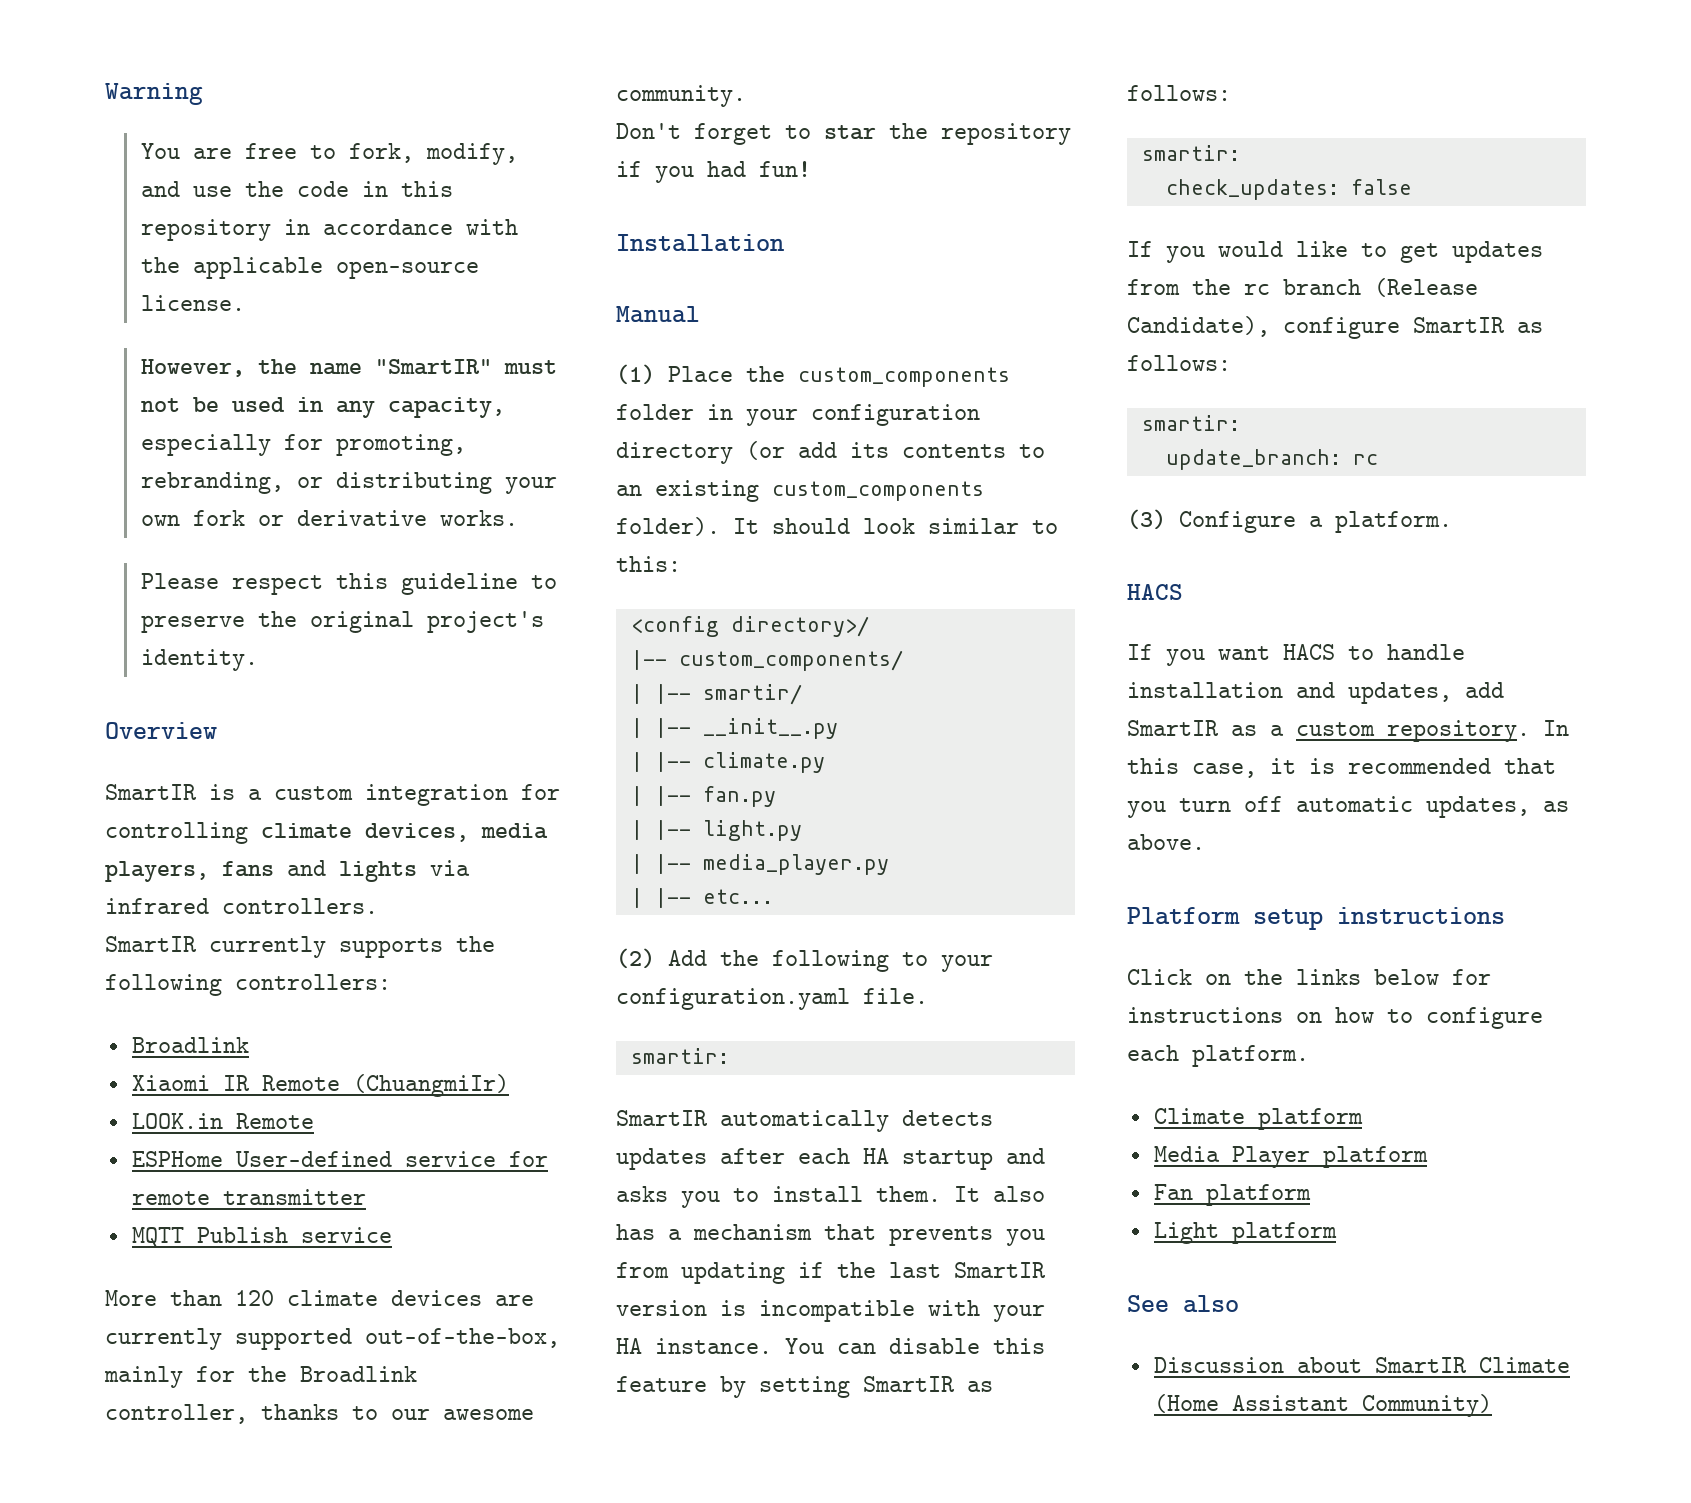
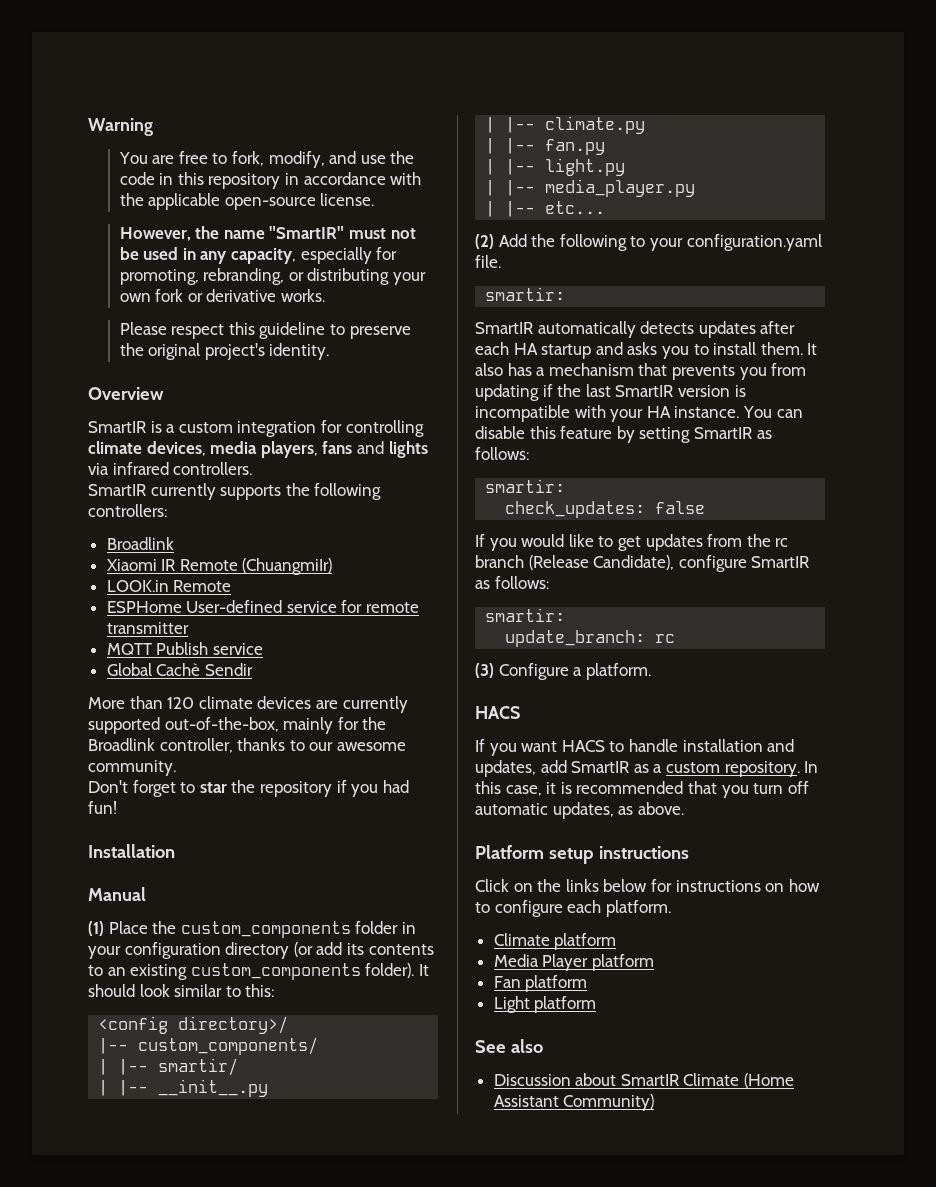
(392, 1235) none -> [106,663,253,676] // Global Cachè Sendir

